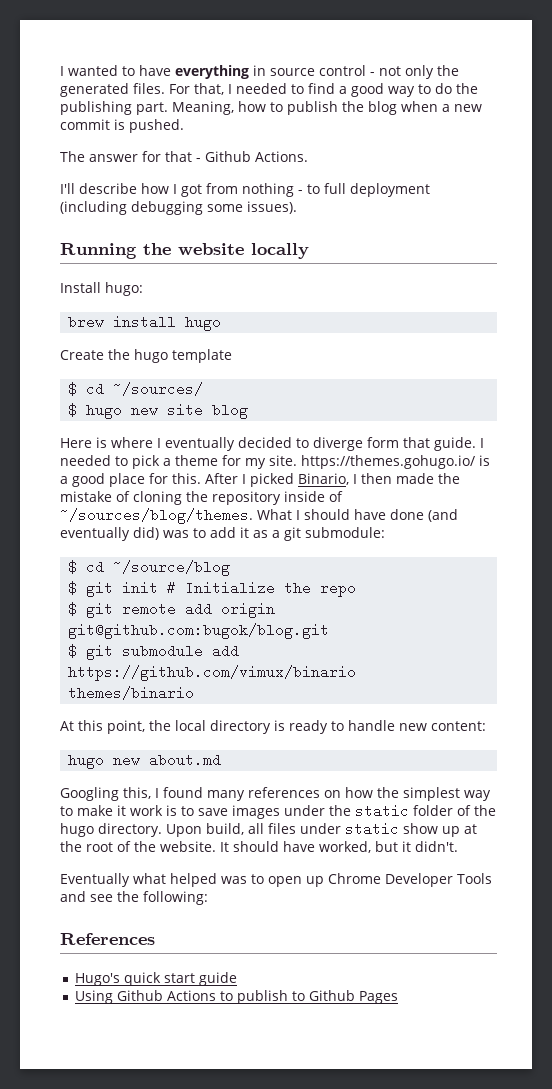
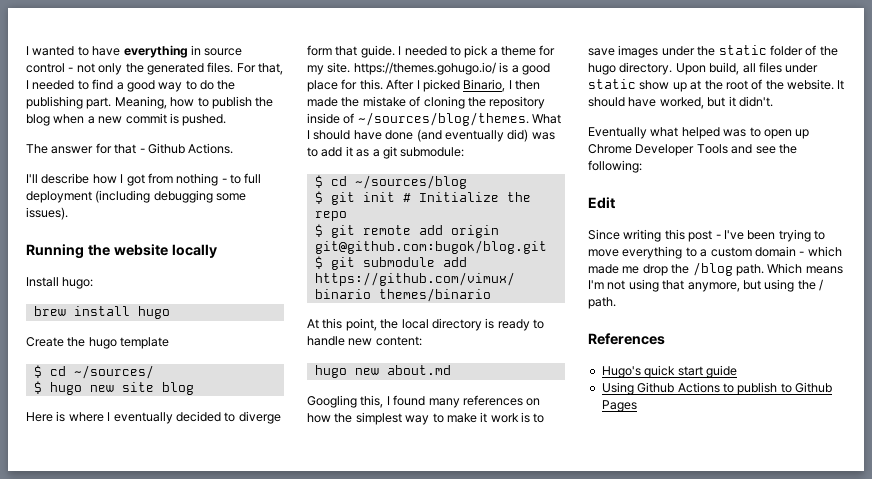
[113,560,231,576] ~/source/blog -> [354,175,467,189] ~/sources/blog
(208, 898) none -> [588,197,615,209] [588,229,825,242] [588,246,842,259] [588,262,843,276] [588,279,823,292] [588,297,616,309] // Edit // Since writing this post - I've been trying to move everything to a custom domain - which made me drop the /blog path. Which means I'm not using that anymore, but using the / path.

